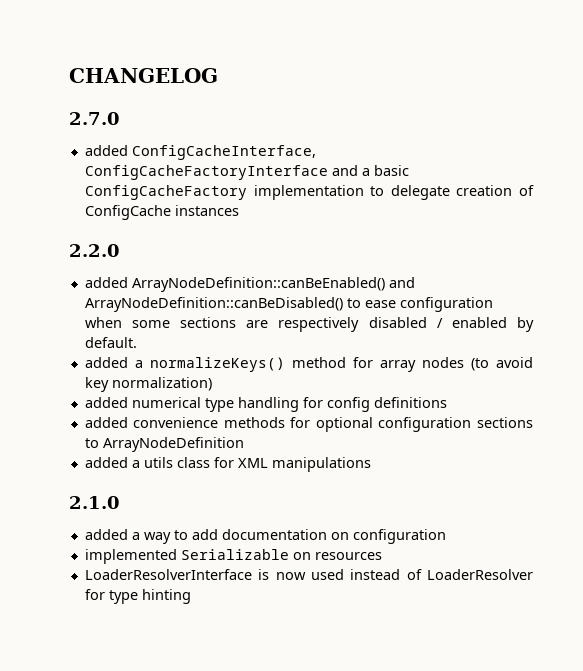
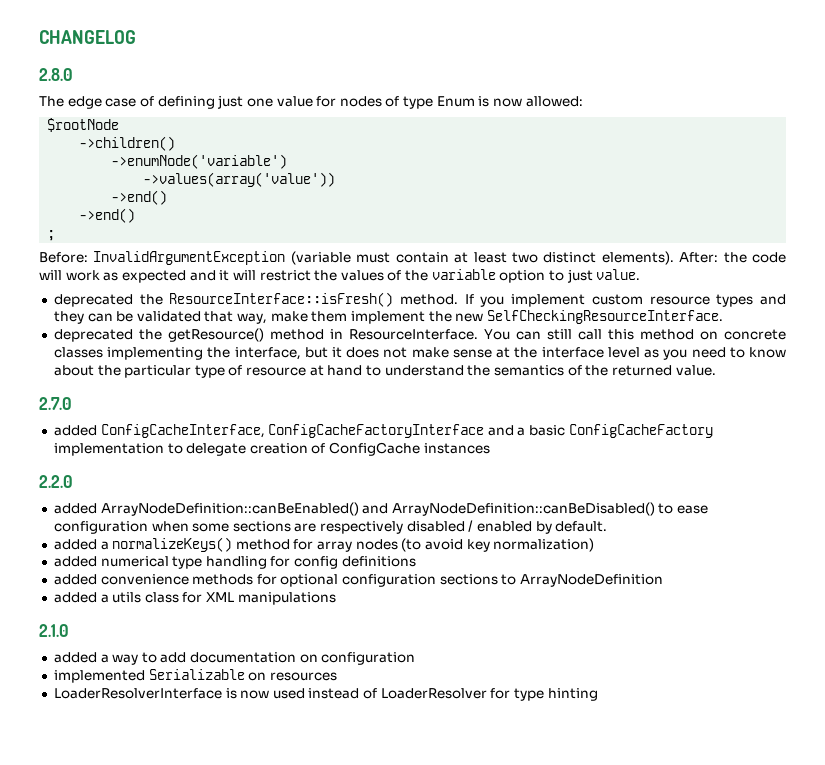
(218, 75) none -> [39,68,73,81] [39,95,583,109] [47,118,120,132] [79,136,176,151] [111,154,288,169] [143,172,336,187] [111,190,168,205] [79,208,136,223] [47,230,56,241] [39,251,786,265] [39,269,641,283] [53,292,786,307] [53,310,723,324] [53,328,786,342] [53,347,787,360] [53,365,716,378] // 2.8.0 // The edge case of defining just one value for nodes of type Enum is now allowed: // $rootNode // ->children() // ->enumNode('variable') // ->values(array('value')) // ->end() // ->end() // ; // Before: InvalidArgumentException (variable must contain at least two distinct elements). After: the code will work as expected and it will restrict the values of the variable option to just value. // deprecated the ResourceInterface::isFresh() method. If you implement custom resource types and they can be validated that way, make them implement the new SelfCheckingResourceInterface. // deprecated the getResource() method in ResourceInterface. You can still call this method on concrete classes implementing the interface, but it does not make sense at the interface level as you need to know about the particular type of resource at hand to understand the semantics of the returned value.

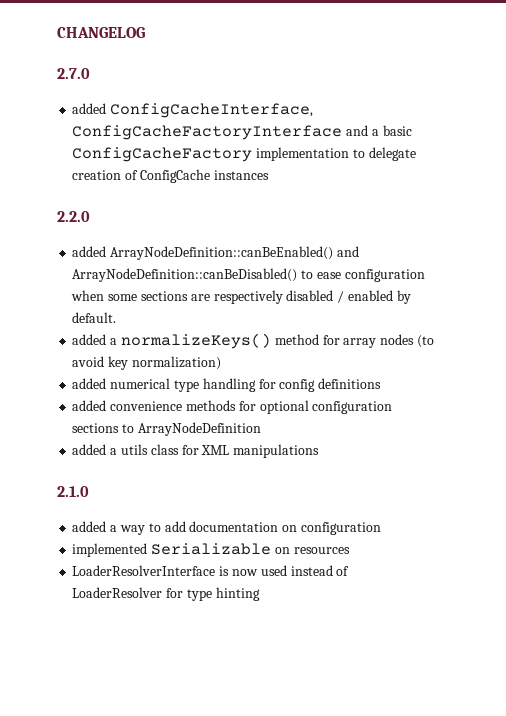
[39,68,73,81] [39,95,583,109] [47,118,120,132] [79,136,176,151] [111,154,288,169] [143,172,336,187] [111,190,168,205] [79,208,136,223] [47,230,56,241] [39,251,786,265] [39,269,641,283] [53,292,786,307] [53,310,723,324] [53,328,786,342] [53,347,787,360] [53,365,716,378] // 2.8.0 // The edge case of defining just one value for nodes of type Enum is now allowed: // $rootNode // ->children() // ->enumNode('variable') // ->values(array('value')) // ->end() // ->end() // ; // Before: InvalidArgumentException (variable must contain at least two distinct elements). After: the code will work as expected and it will restrict the values of the variable option to just value. // deprecated the ResourceInterface::isFresh() method. If you implement custom resource types and they can be validated that way, make them implement the new SelfCheckingResourceInterface. // deprecated the getResource() method in ResourceInterface. You can still call this method on concrete classes implementing the interface, but it does not make sense at the interface level as you need to know about the particular type of resource at hand to understand the semantics of the returned value. -> (145, 32) none

